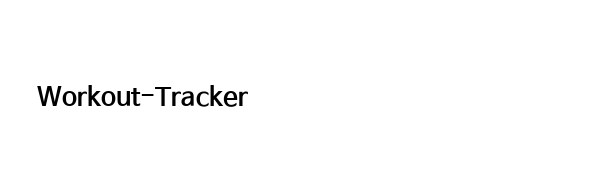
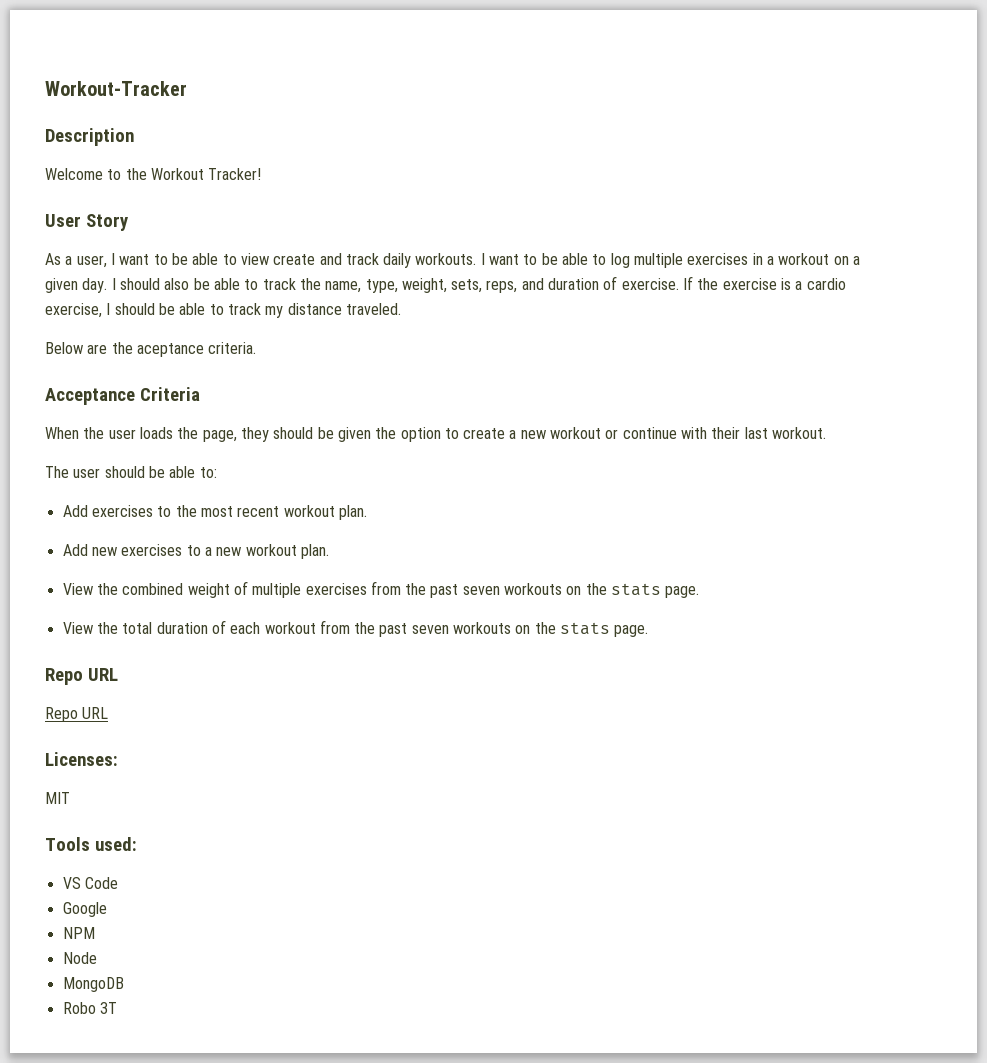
(248, 96) none -> [45,128,134,146] [45,168,262,180] [45,214,128,231] [45,253,860,268] [45,276,846,293] [45,303,401,318] [45,342,257,357] [45,387,200,405] [45,427,827,442] [45,466,217,478] [62,505,367,520] [62,544,329,559] [62,581,700,598] [62,620,649,637] [45,668,118,685] [45,707,109,722] [45,752,118,766] [45,792,70,804] [45,837,137,851] [62,877,118,889] [62,902,107,917] [62,927,95,939] [62,952,97,964] [62,977,124,992] [62,1002,117,1014] // Description // Welcome to the Workout Tracker! // User Story // As a user, I want to be able to view create and track daily workouts. I want to be able to log multiple exercises in a workout on a given day. I should also be able to track the name, type, weight, sets, reps, and duration of exercise. If the exercise is a cardio exercise, I should be able to track my distance traveled. // Below are the aceptance criteria. // Acceptance Criteria // When the user loads the page, they should be given the option to create a new workout or continue with their last workout. // The user should be able to: // Add exercises to the most recent workout plan. // Add new exercises to a new workout plan. // View the combined weight of multiple exercises from the past seven workouts on the stats page. // View the total duration of each workout from the past seven workouts on the stats page. // Repo URL // Repo URL // Licenses: // MIT // Tools used: // VS Code // Google // NPM // Node // MongoDB // Robo 3T

